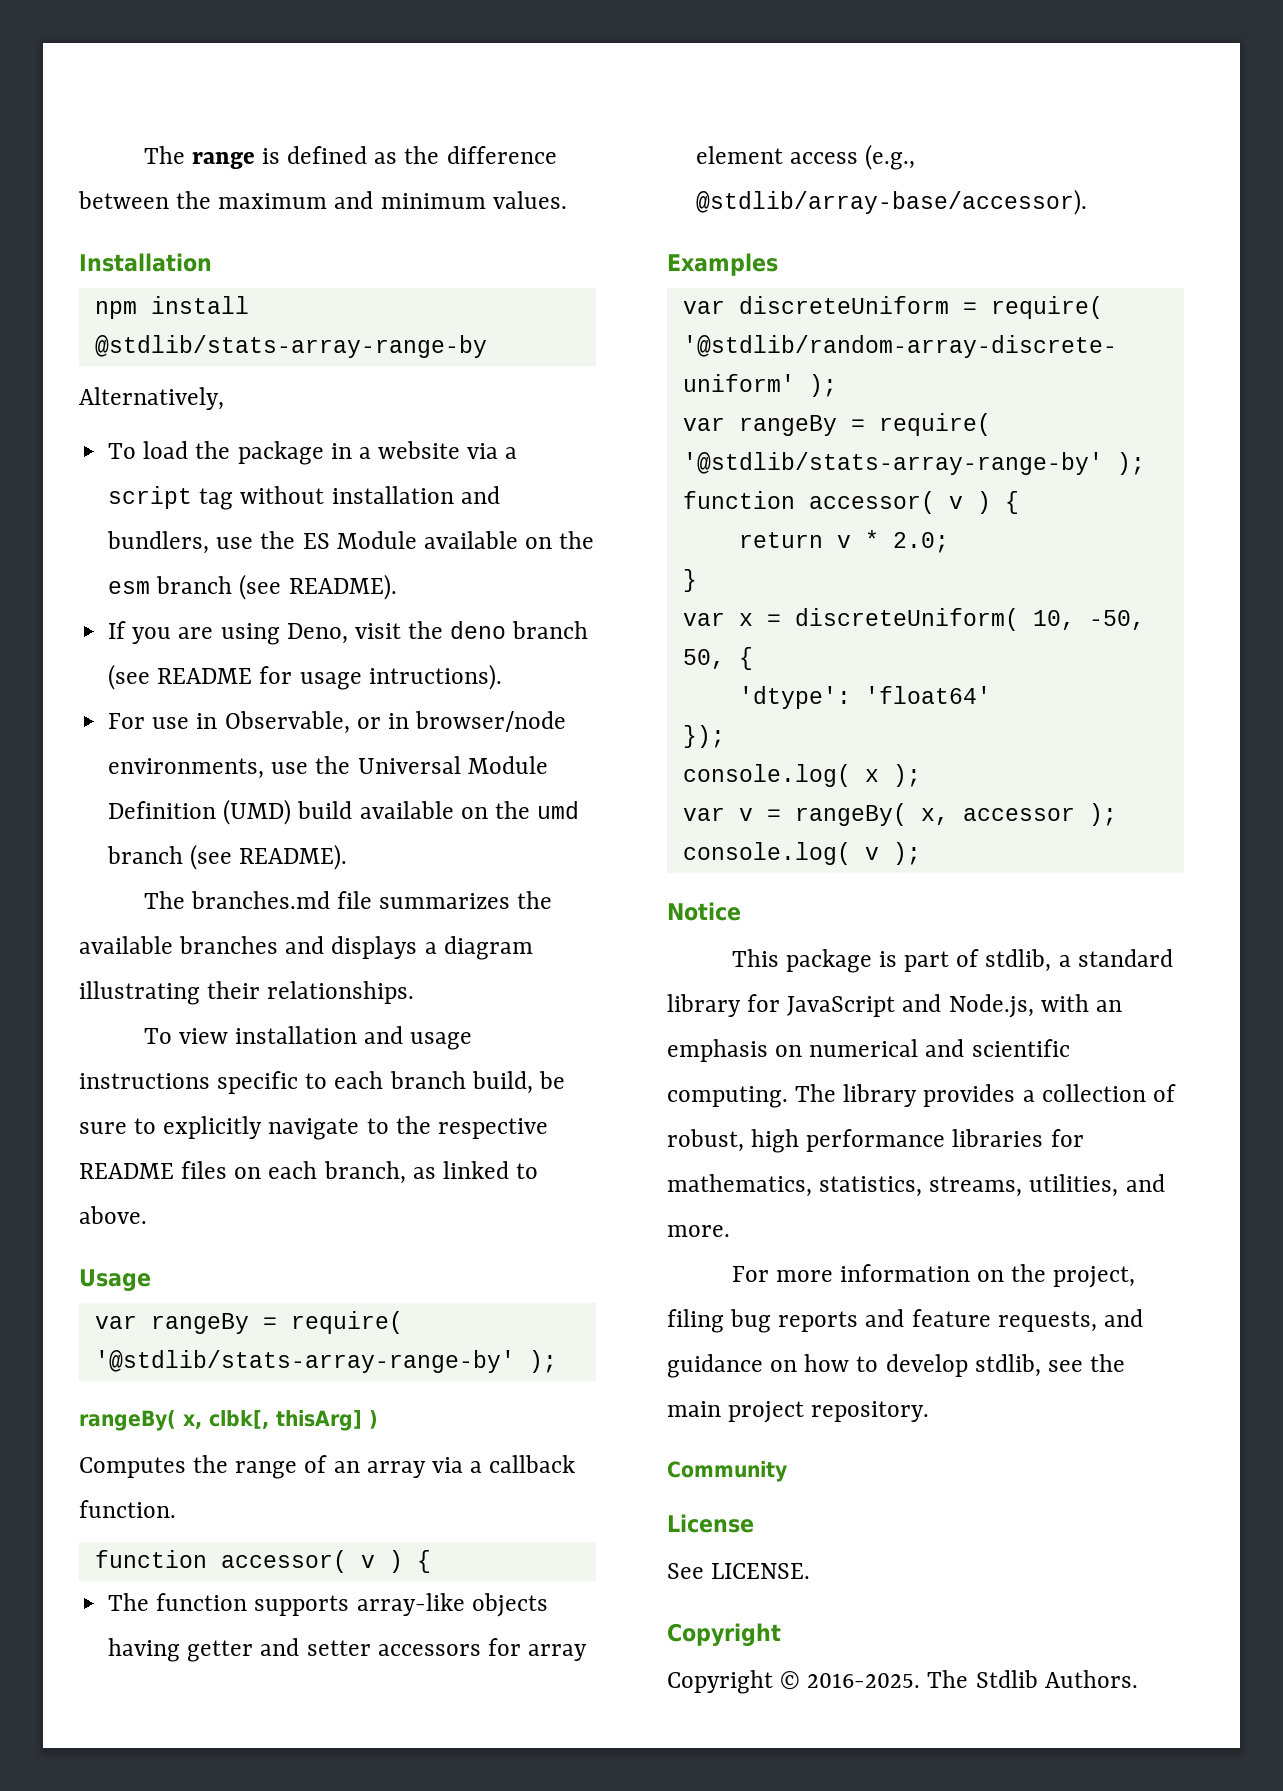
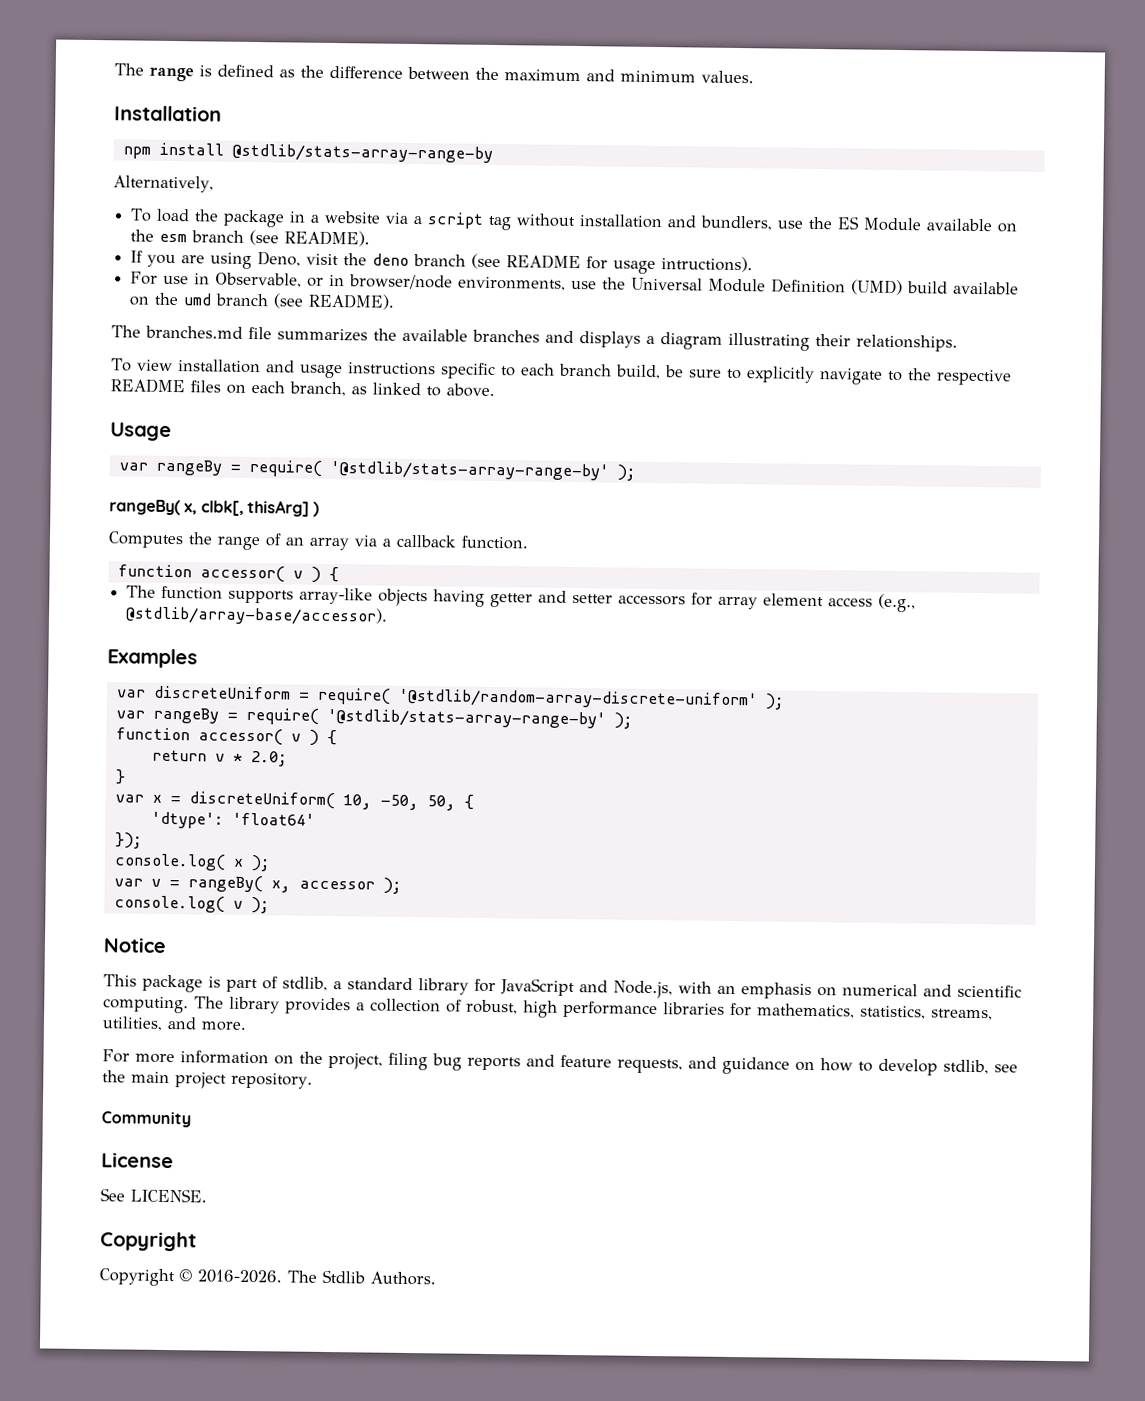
[807,1673,921,1688] 2016-2025. -> [197,1269,282,1284] 2016-2026.

